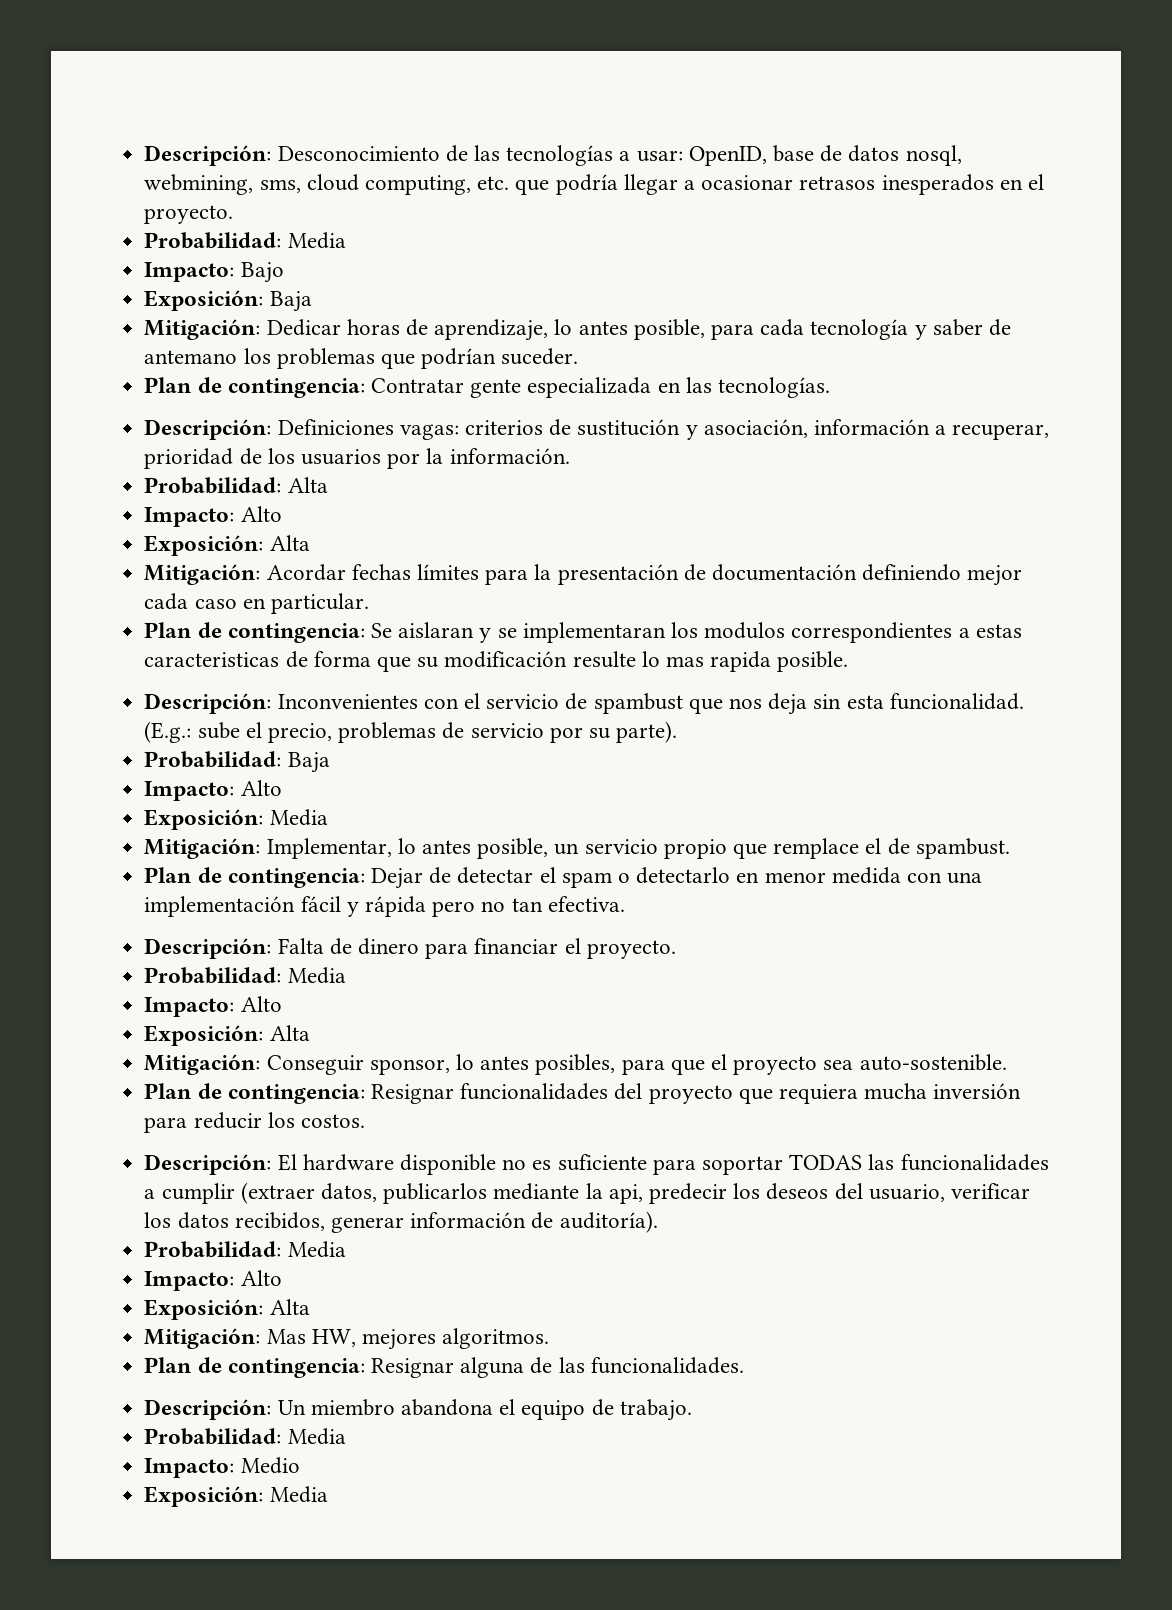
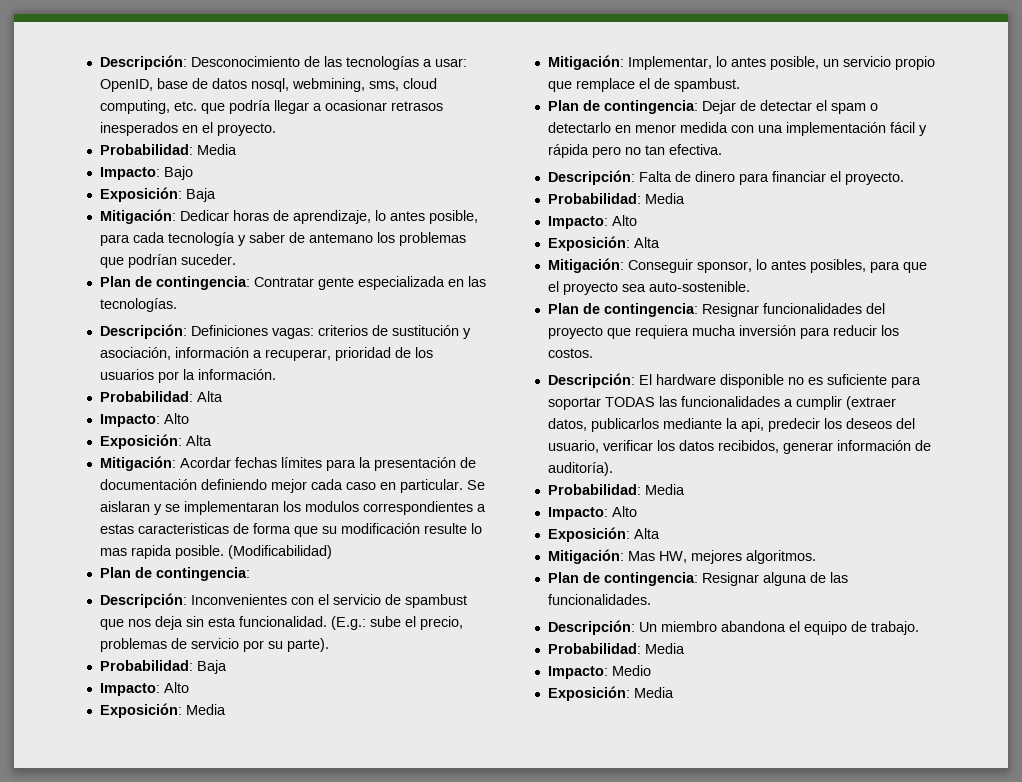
[144,622,365,643] // Plan de contingencia: -> (463, 486) none
(849, 661) none -> [227,545,332,559] [99,567,250,581] (Modificabilidad) // Plan de contingencia:

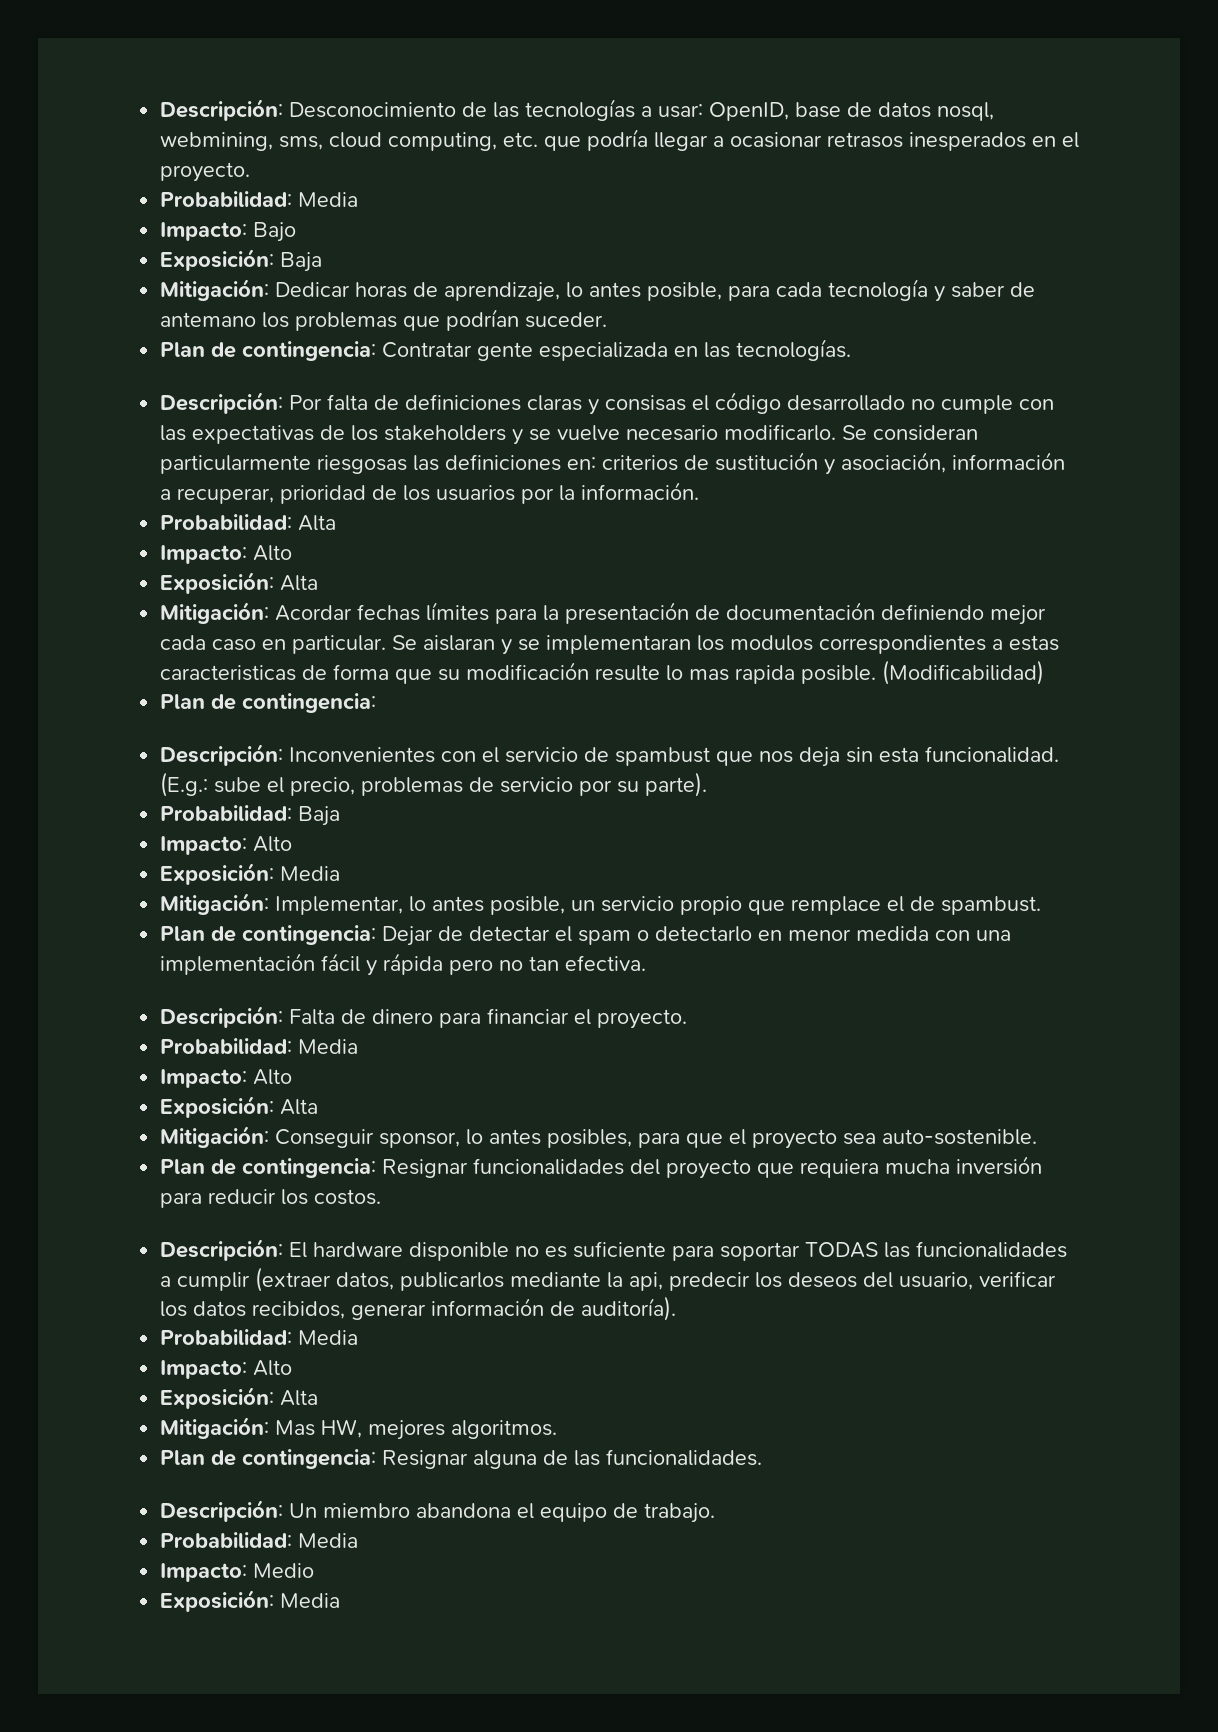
[190,325,314,339] Definiciones vagas: -> [289,392,1055,415] [160,424,979,445] [160,454,597,474] Por falta de definiciones claras y consisas el código desarrollado no cumple con las expectativas de los stakeholders y se vuelve necesario modificarlo. Se consideran particularmente riesgosas las definiciones en:

